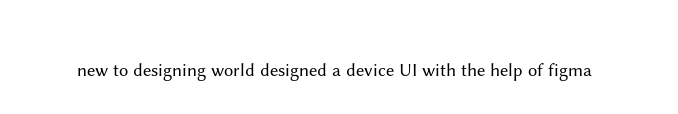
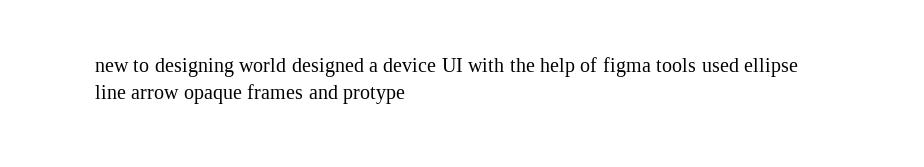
(592, 72) none -> [656,58,798,77] [95,84,405,104] tools used ellipse line arrow opaque frames and protype

